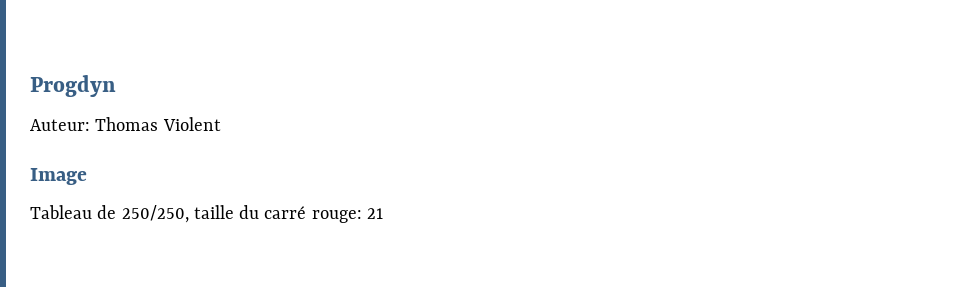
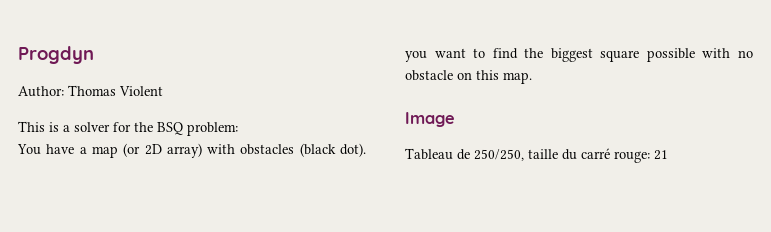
[30,119,90,131] Auteur: -> [18,86,64,97] Author:
(221, 124) none -> [18,121,238,136] [17,143,367,158] [405,48,753,62] [405,70,532,84] // This is a solver for the BSQ problem: // You have a map (or 2D array) with obstacles (black dot). you want to find the biggest square possible with no obstacle on this map.

